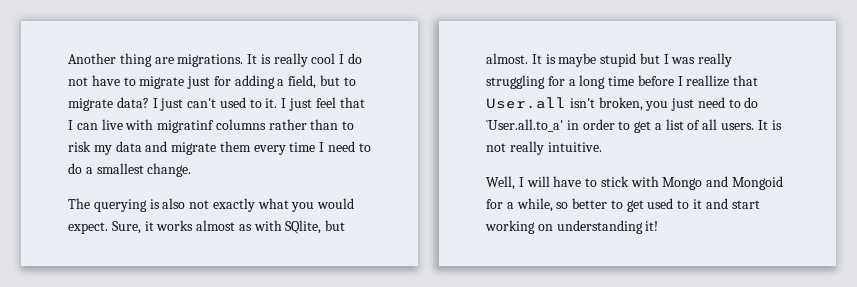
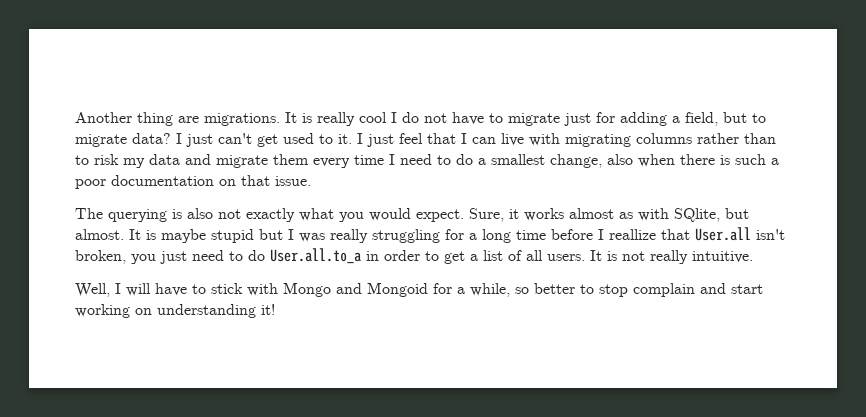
(217, 103) none -> [257,134,278,147] get
[157,120,215,133] migratinf -> [565,134,631,147] migrating
[147,163,192,177] change. -> [550,154,779,168] [75,175,311,189] change, also when there is such a poor documentation on that issue.
[486,119,563,132] `User.all.to_a' -> [270,248,361,264] User.all.to_a
[626,198,703,212] get used to it -> [599,283,695,297] stop complain

